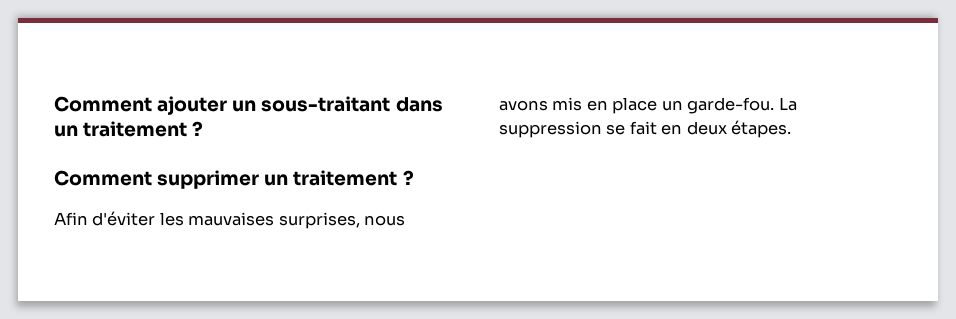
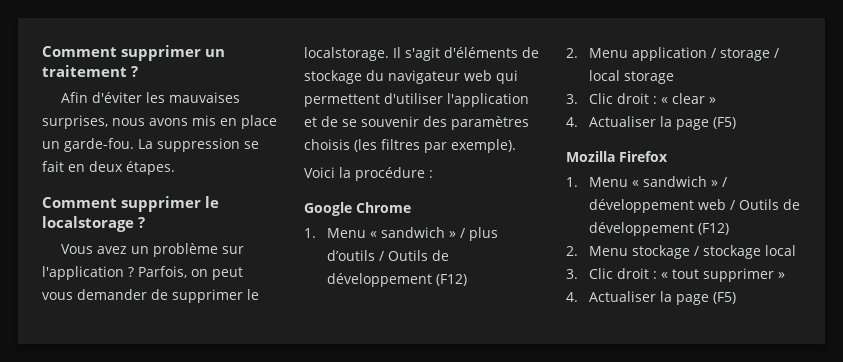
[54,96,443,115] [54,121,204,137] [54,170,152,186] Comment ajouter un sous-traitant dans un traitement ? // Comment -> [42,46,117,57] Comment
(792, 129) none -> [42,196,220,212] [42,216,146,232] [60,243,244,257] [42,266,243,280] [42,289,259,303] [304,47,539,61] [304,70,518,84] [304,93,529,107] [304,116,529,130] [304,139,516,153] [304,167,433,181] [304,202,411,216] [304,227,498,241] [326,250,449,261] [326,273,467,287] [566,47,779,61] [588,70,674,84] [566,93,716,104] [566,116,736,130] [566,151,668,162] [566,176,727,187] [588,199,800,213] [588,222,729,236] [566,245,796,259] [566,268,785,282] [566,291,736,305] // Comment supprimer le localstorage ? // Vous avez un problème sur l'application ? Parfois, on peut vous demander de supprimer le localstorage. Il s'agit d'éléments de stockage du navigateur web qui permettent d'utiliser l'application et de se souvenir des paramètres choisis (les filtres par exemple). // Voici la procédure : // Google Chrome // 1. Menu « sandwich » / plus d’outils / Outils de développement (F12) // 2. Menu application / storage / local storage // 3. Clic droit : « clear » // 4. Actualiser la page (F5) // Mozilla Firefox // 1. Menu « sandwich » / développement web / Outils de développement (F12) // 2. Menu stockage / stockage local // 3. Clic droit : « tout supprimer » // 4. Actualiser la page (F5)

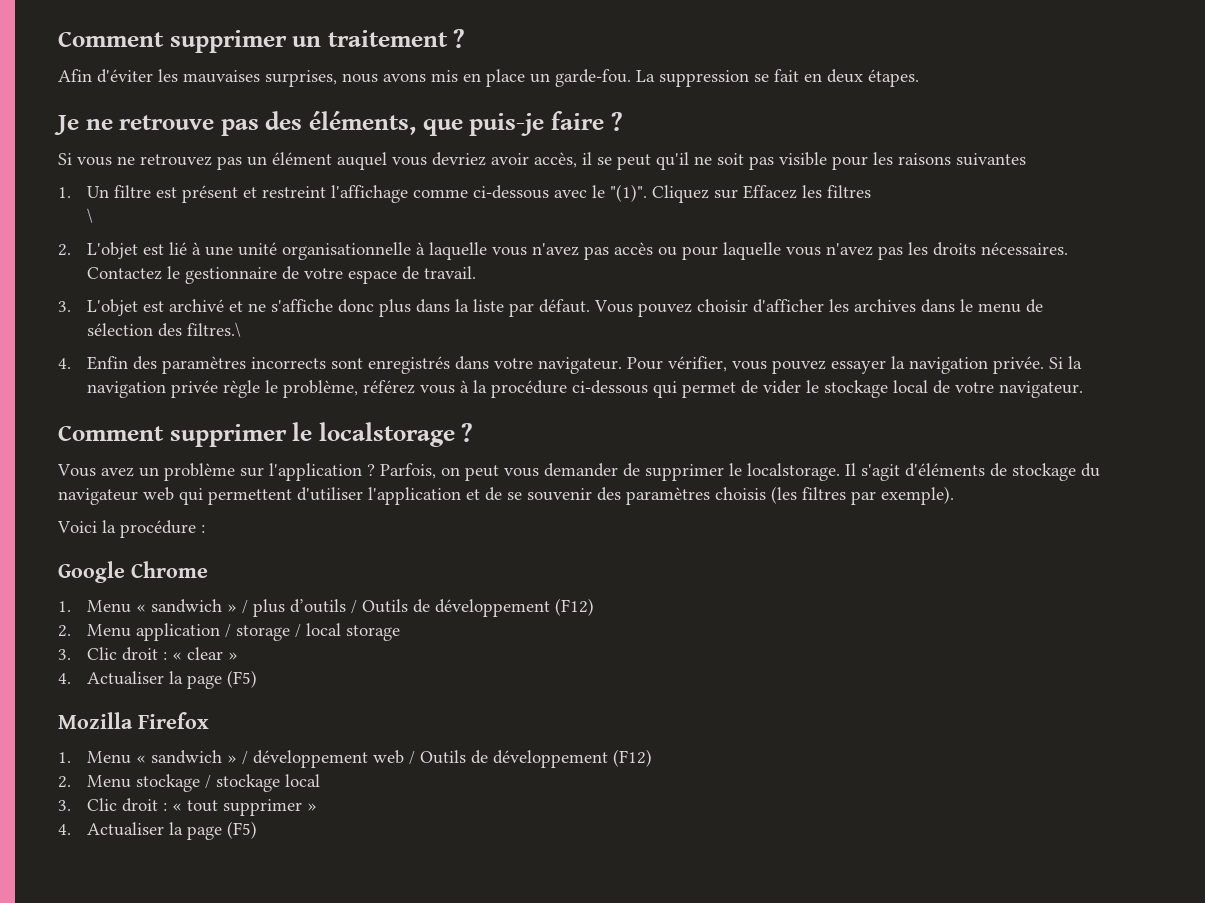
(175, 168) none -> [54,111,623,136] [58,152,1026,170] [58,184,871,203] [86,208,93,223] [58,242,1068,260] [86,266,476,284] [58,299,1043,317] [86,322,241,337] [58,356,1082,374] [86,380,1083,398] // Je ne retrouve pas des éléments, que puis-je faire ? // Si vous ne retrouvez pas un élément auquel vous devriez avoir accès, il se peut qu'il ne soit pas visible pour les raisons suivantes // 1. Un filtre est présent et restreint l'affichage comme ci-dessous avec le "(1)". Cliquez sur Effacez les filtres // \ // 2. L'objet est lié à une unité organisationnelle à laquelle vous n'avez pas accès ou pour laquelle vous n'avez pas les droits nécessaires. Contactez le gestionnaire de votre espace de travail. // 3. L'objet est archivé et ne s'affiche donc plus dans la liste par défaut. Vous pouvez choisir d'afficher les archives dans le menu de sélection des filtres.\ // 4. Enfin des paramètres incorrects sont enregistrés dans votre navigateur. Pour vérifier, vous pouvez essayer la navigation privée. Si la navigation privée règle le problème, référez vous à la procédure ci-dessous qui permet de vider le stockage local de votre navigateur.

